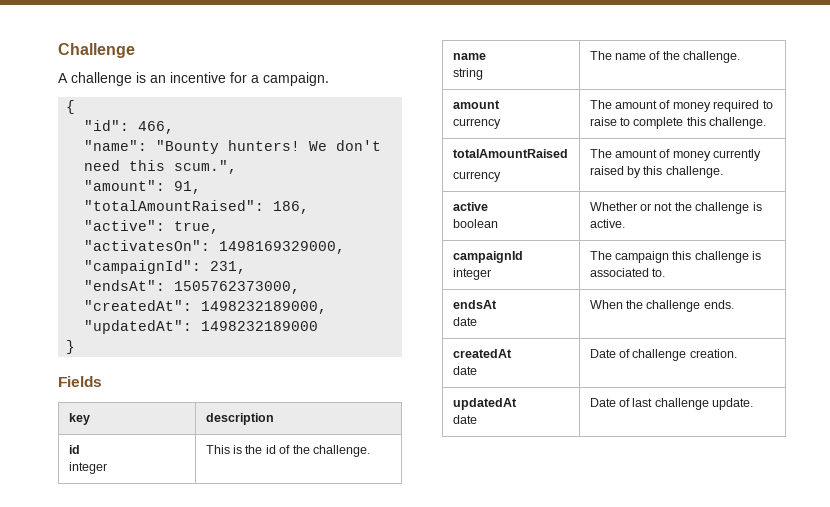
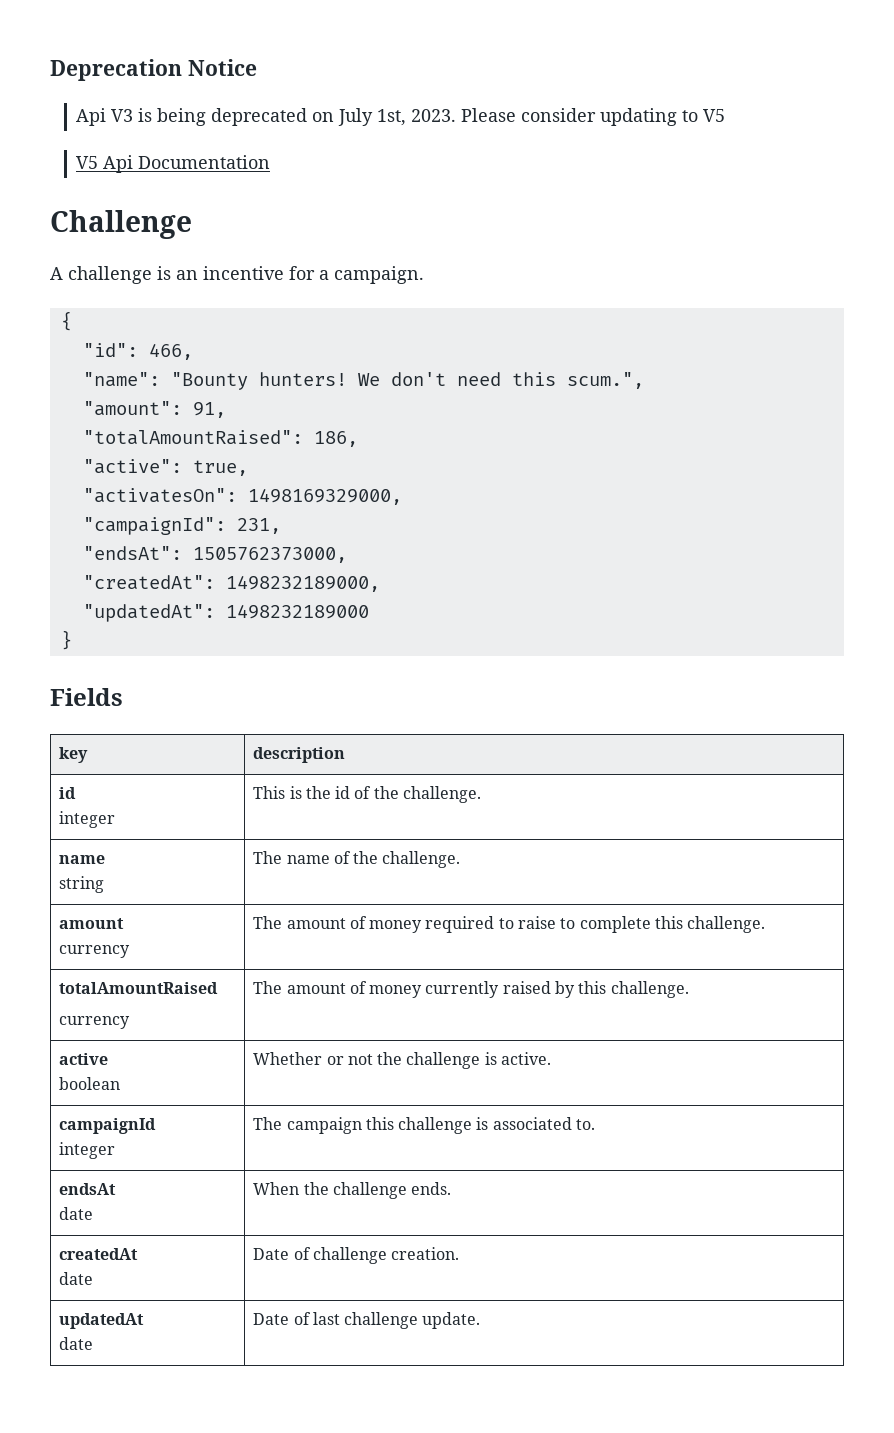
(58, 50) none -> [50,59,257,81] [76,108,726,126] [76,155,271,173] Deprecation Notice // Api V3 is being deprecated on July 1st, 2023. Please consider updating to V5 // V5 Api Documentation //

